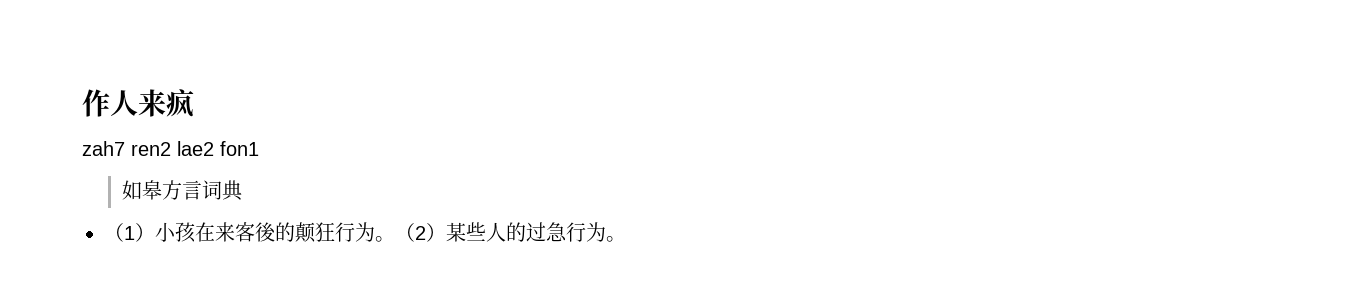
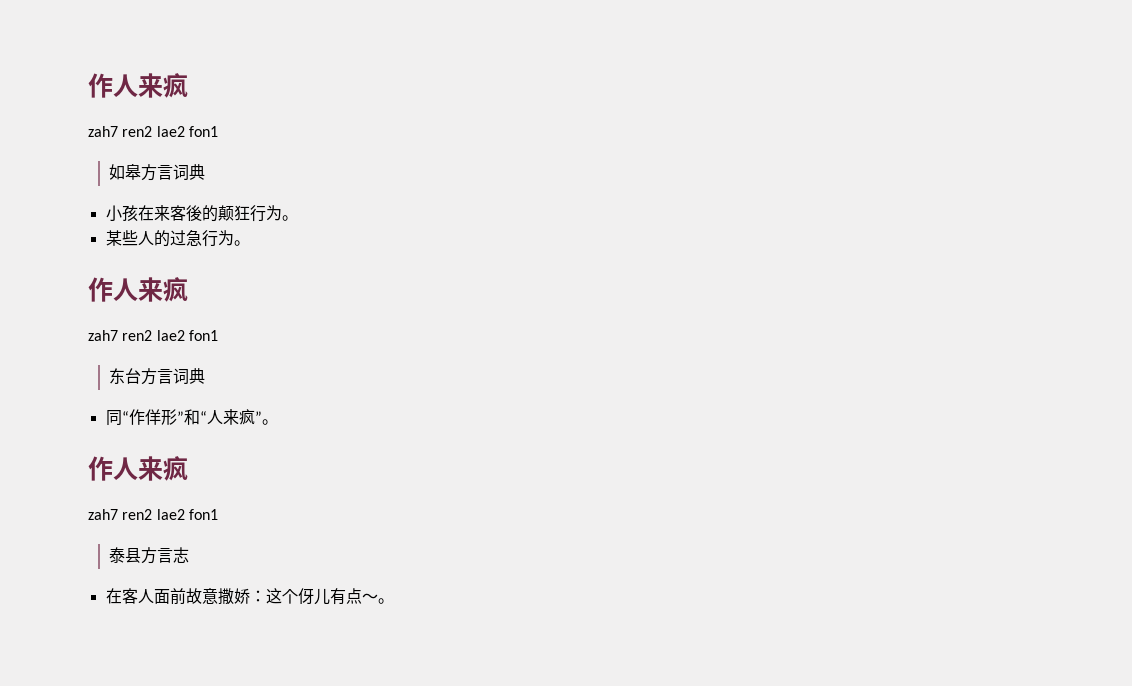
[104,223,155,242] （1） -> (206, 172) none
[395,223,446,242] （2） -> (298, 218) //
(626, 239) none -> [88,277,188,302] [88,330,218,341] [109,368,206,385] [105,409,278,426] [88,456,188,481] [88,509,218,520] [109,547,190,564] [105,588,394,605] // 作人来疯 // zah7 ren2 lae2 fon1 // 东台方言词典 // 同“作佯形”和“人来疯”。 // 作人来疯 // zah7 ren2 lae2 fon1 // 泰县方言志 // 在客人面前故意撒娇：这个伢儿有点～。

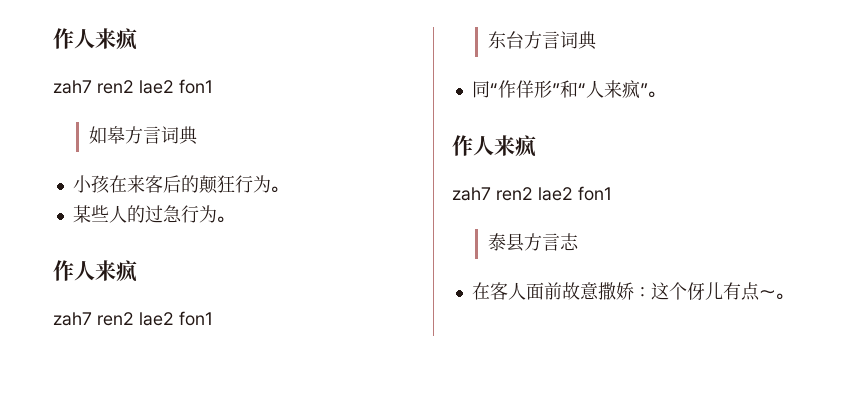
[185,205,202,221] 後 -> [162,175,181,193] 后

